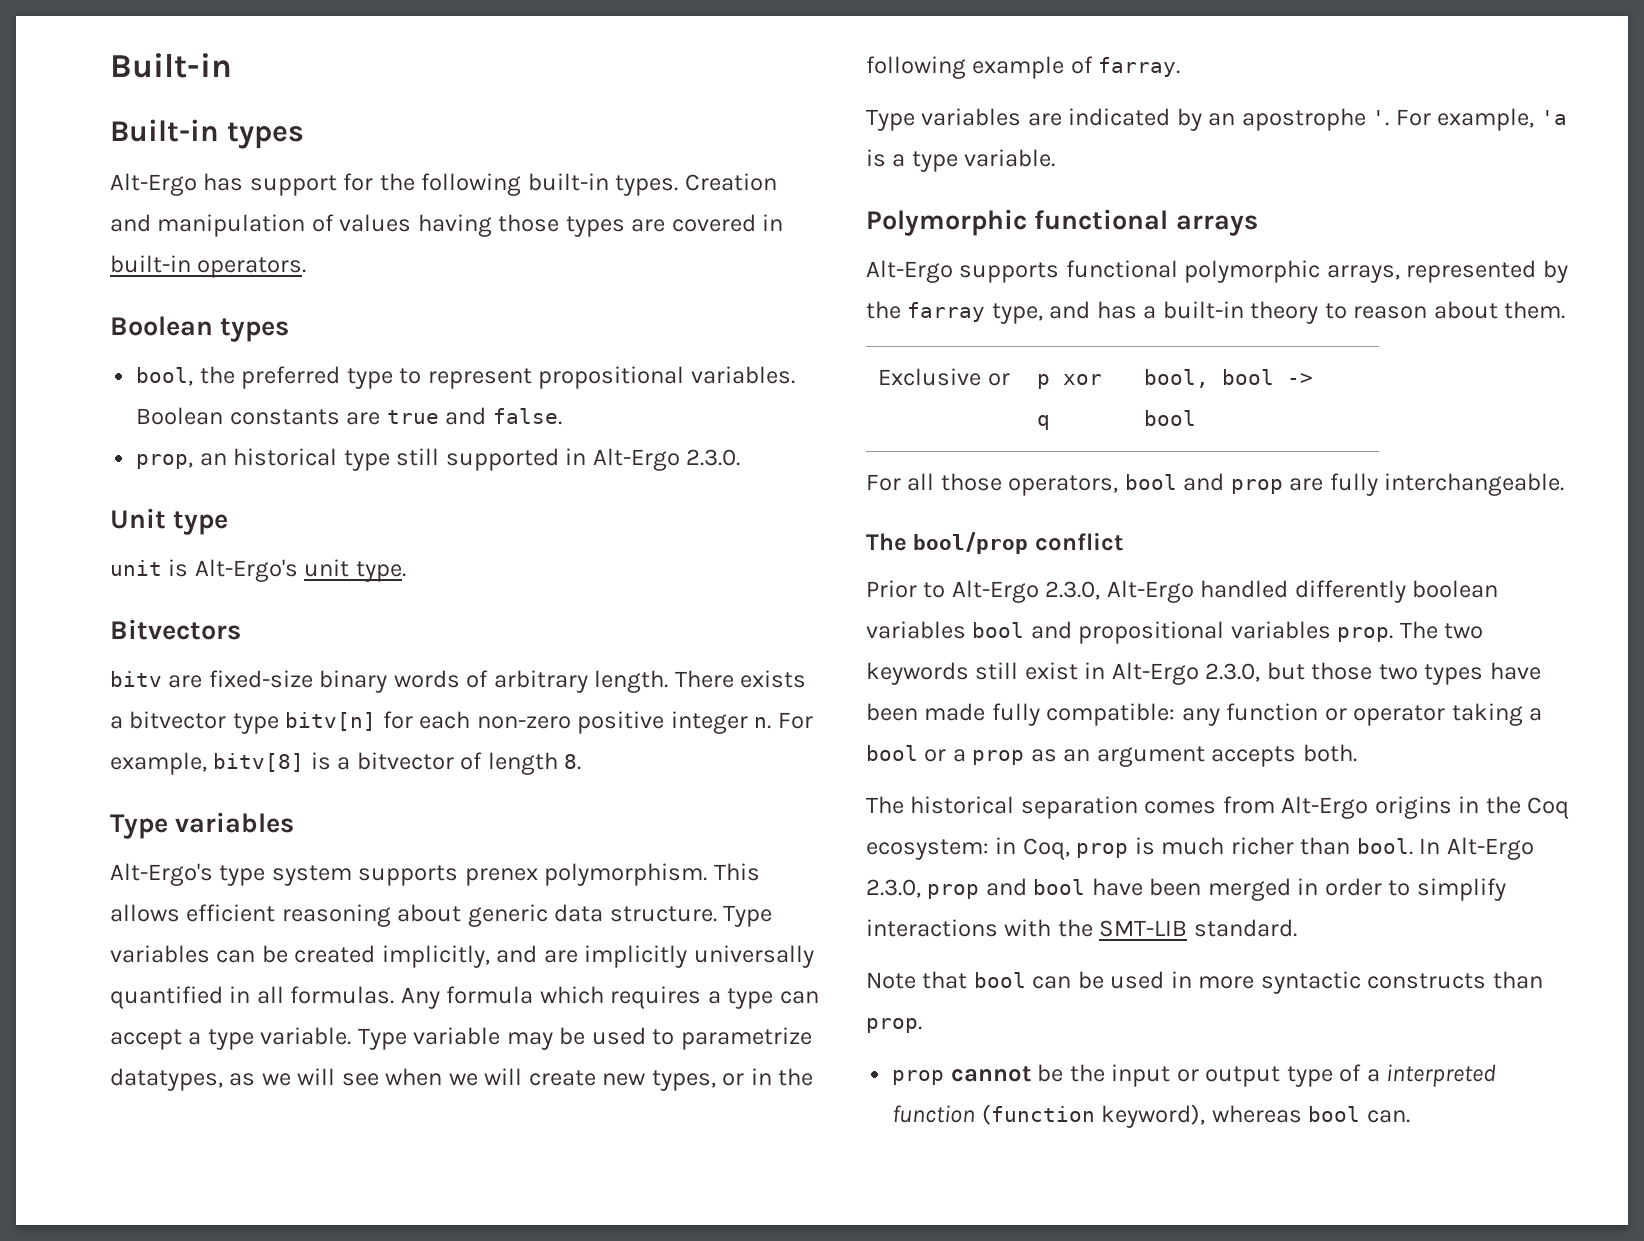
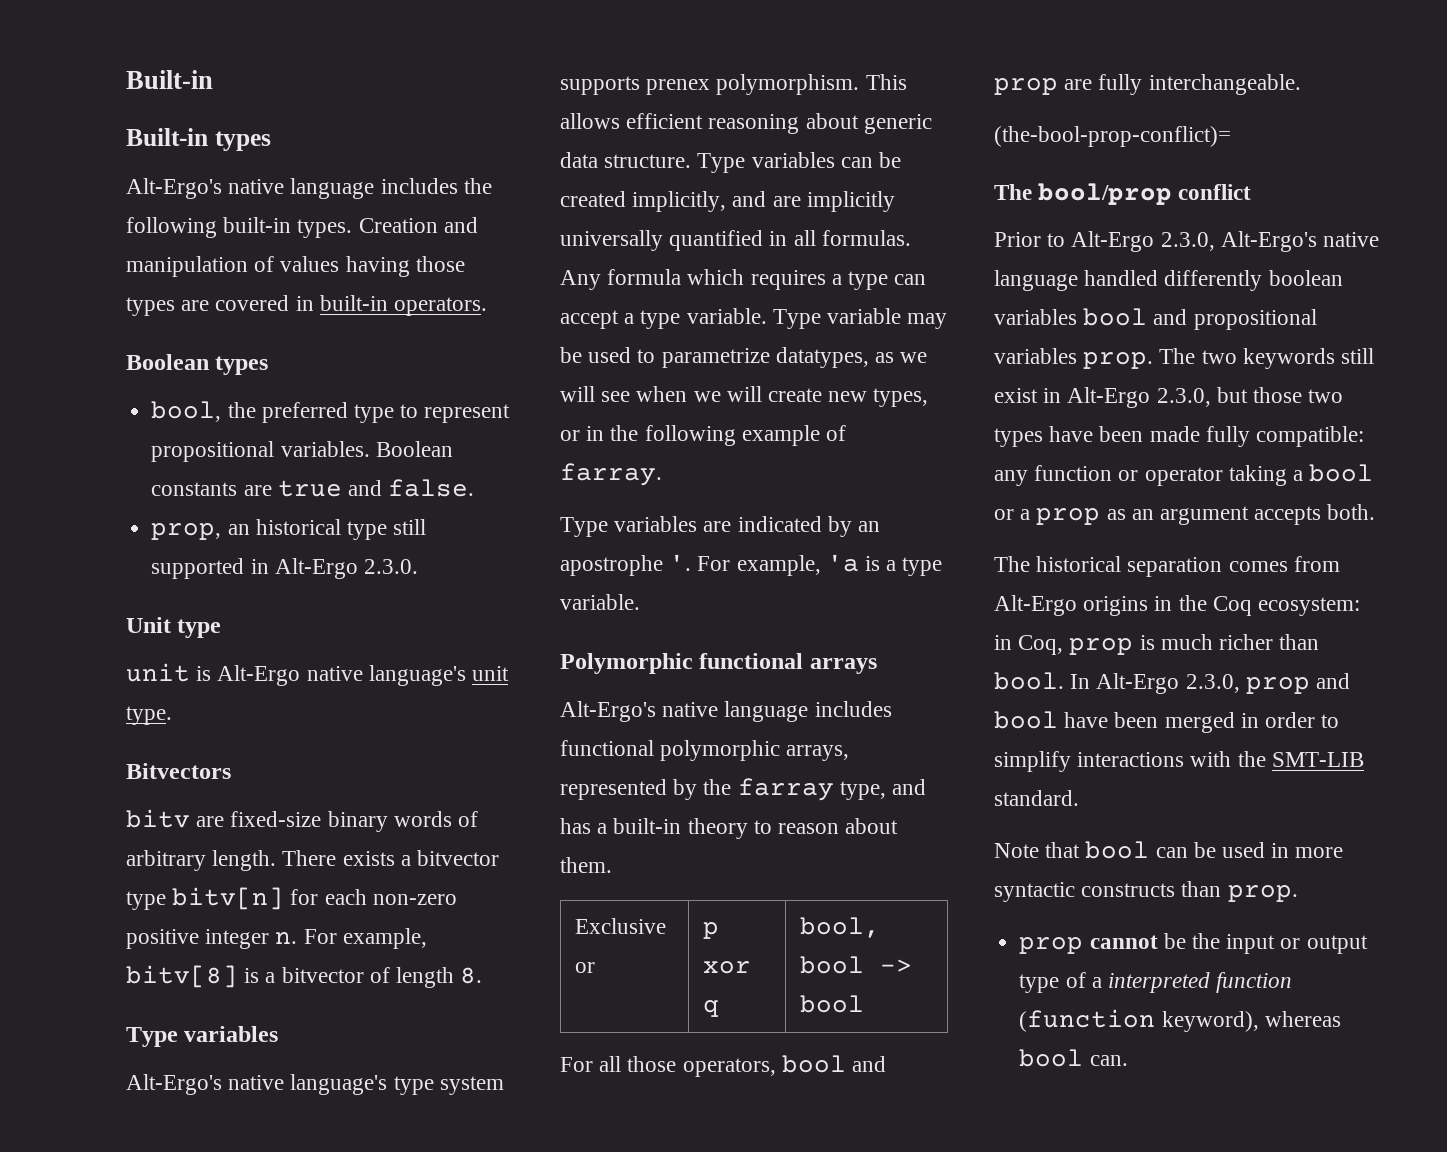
[110,173,374,196] Alt-Ergo has support for -> [126,178,458,199] Alt-Ergo's native language includes
[194,559,298,582] Alt-Ergo's -> [217,665,466,686] Alt-Ergo native language's
(213, 874) none -> [228,1074,388,1095] native language's
[866,260,1060,283] Alt-Ergo supports -> [560,701,892,722] Alt-Ergo's native language includes
(1565, 484) none -> [994,126,1231,147] // (the-bool-prop-conflict)=
[1106,580,1194,603] Alt-Ergo -> [1220,231,1380,252] [994,270,1078,291] Alt-Ergo's native language

